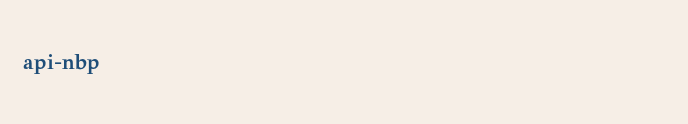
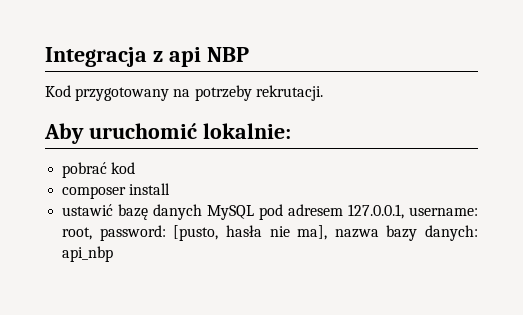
[23,54,100,74] api-nbp -> [45,47,249,67] [45,85,323,101] [44,123,291,144] [62,162,136,178] [62,183,171,199] [62,204,478,220] [62,225,478,241] [62,246,114,262] Integracja z api NBP // Kod przygotowany na potrzeby rekrutacji. // Aby uruchomić lokalnie: // pobrać kod // composer install // ustawić bazę danych MySQL pod adresem 127.0.0.1, username: root, password: [pusto, hasła nie ma], nazwa bazy danych: api_nbp

